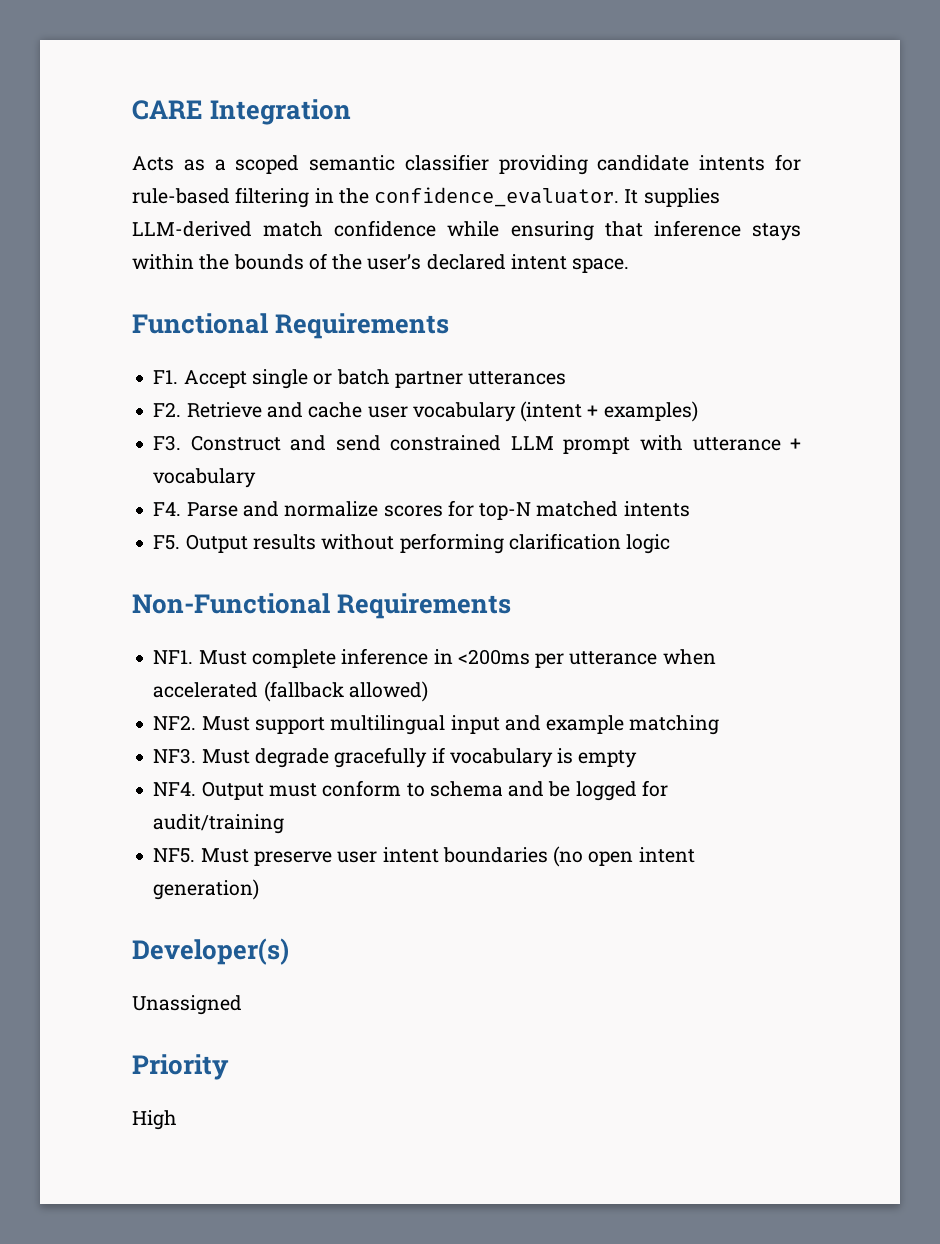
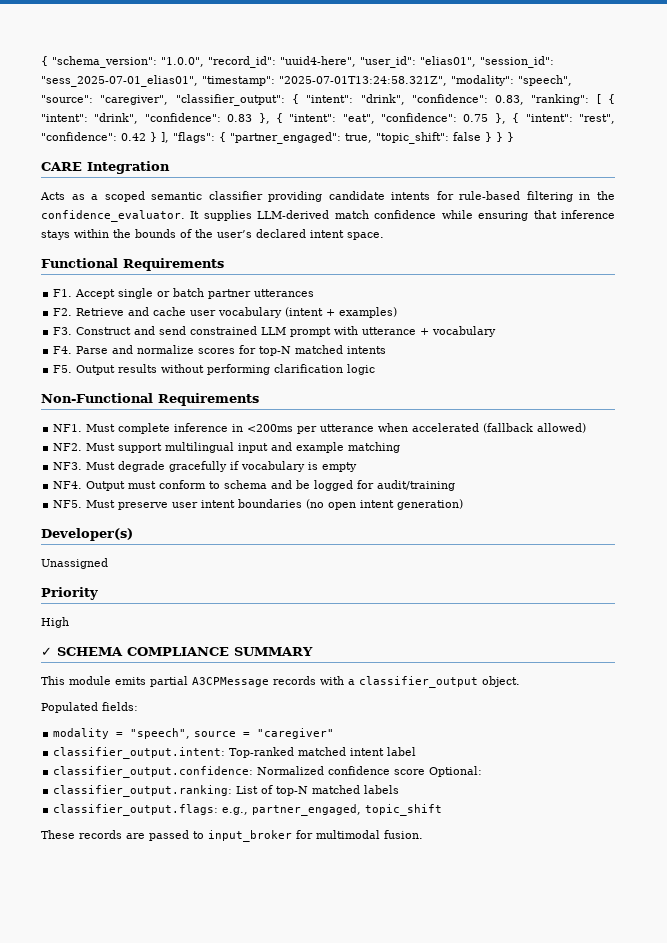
(132, 110) none -> [41,56,554,68] [41,75,572,87] [41,94,615,106] [41,113,615,124] [41,132,514,144] { "schema_version": "1.0.0", "record_id": "uuid4-here", "user_id": "elias01", "session_id": "sess_2025-07-01_elias01", "timestamp": "2025-07-01T13:24:58.321Z", "modality": "speech", "source": "caregiver", "classifier_output": { "intent": "drink", "confidence": 0.83, "ranking": [ { "intent": "drink", "confidence": 0.83 }, { "intent": "eat", "confidence": 0.75 }, { "intent": "rest", "confidence": 0.42 } ], "flags": { "partner_engaged": true, "topic_shift": false } } } //
(177, 1120) none -> [41,647,313,656] [41,676,520,688] [41,702,138,713] [53,728,335,739] [53,747,417,759] [53,766,483,778] [53,785,400,797] [53,804,443,816] [41,830,423,842] // ✓ SCHEMA COMPLIANCE SUMMARY // This module emits partial A3CPMessage records with a classifier_output object. // Populated fields: // modality = "speech", source = "caregiver" // classifier_output.intent: Top-ranked matched intent label // classifier_output.confidence: Normalized confidence score Optional: // classifier_output.ranking: List of top-N matched labels // classifier_output.flags: e.g., partner_engaged, topic_shift // These records are passed to input_broker for multimodal fusion.

